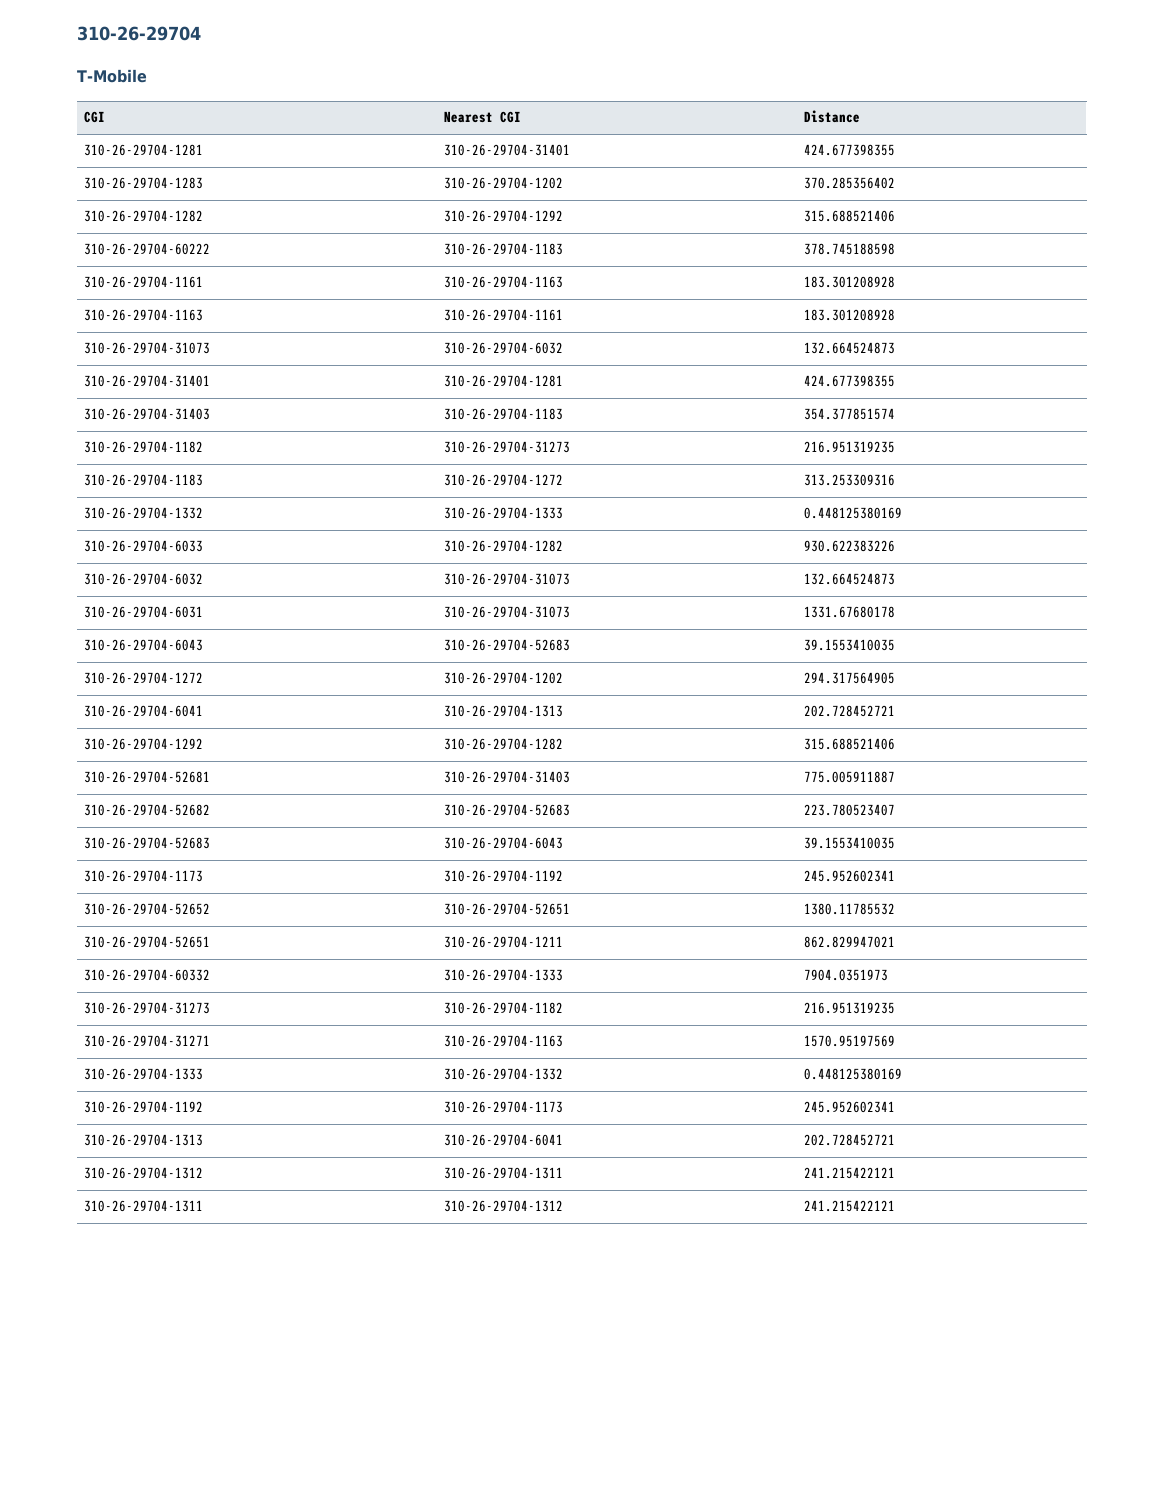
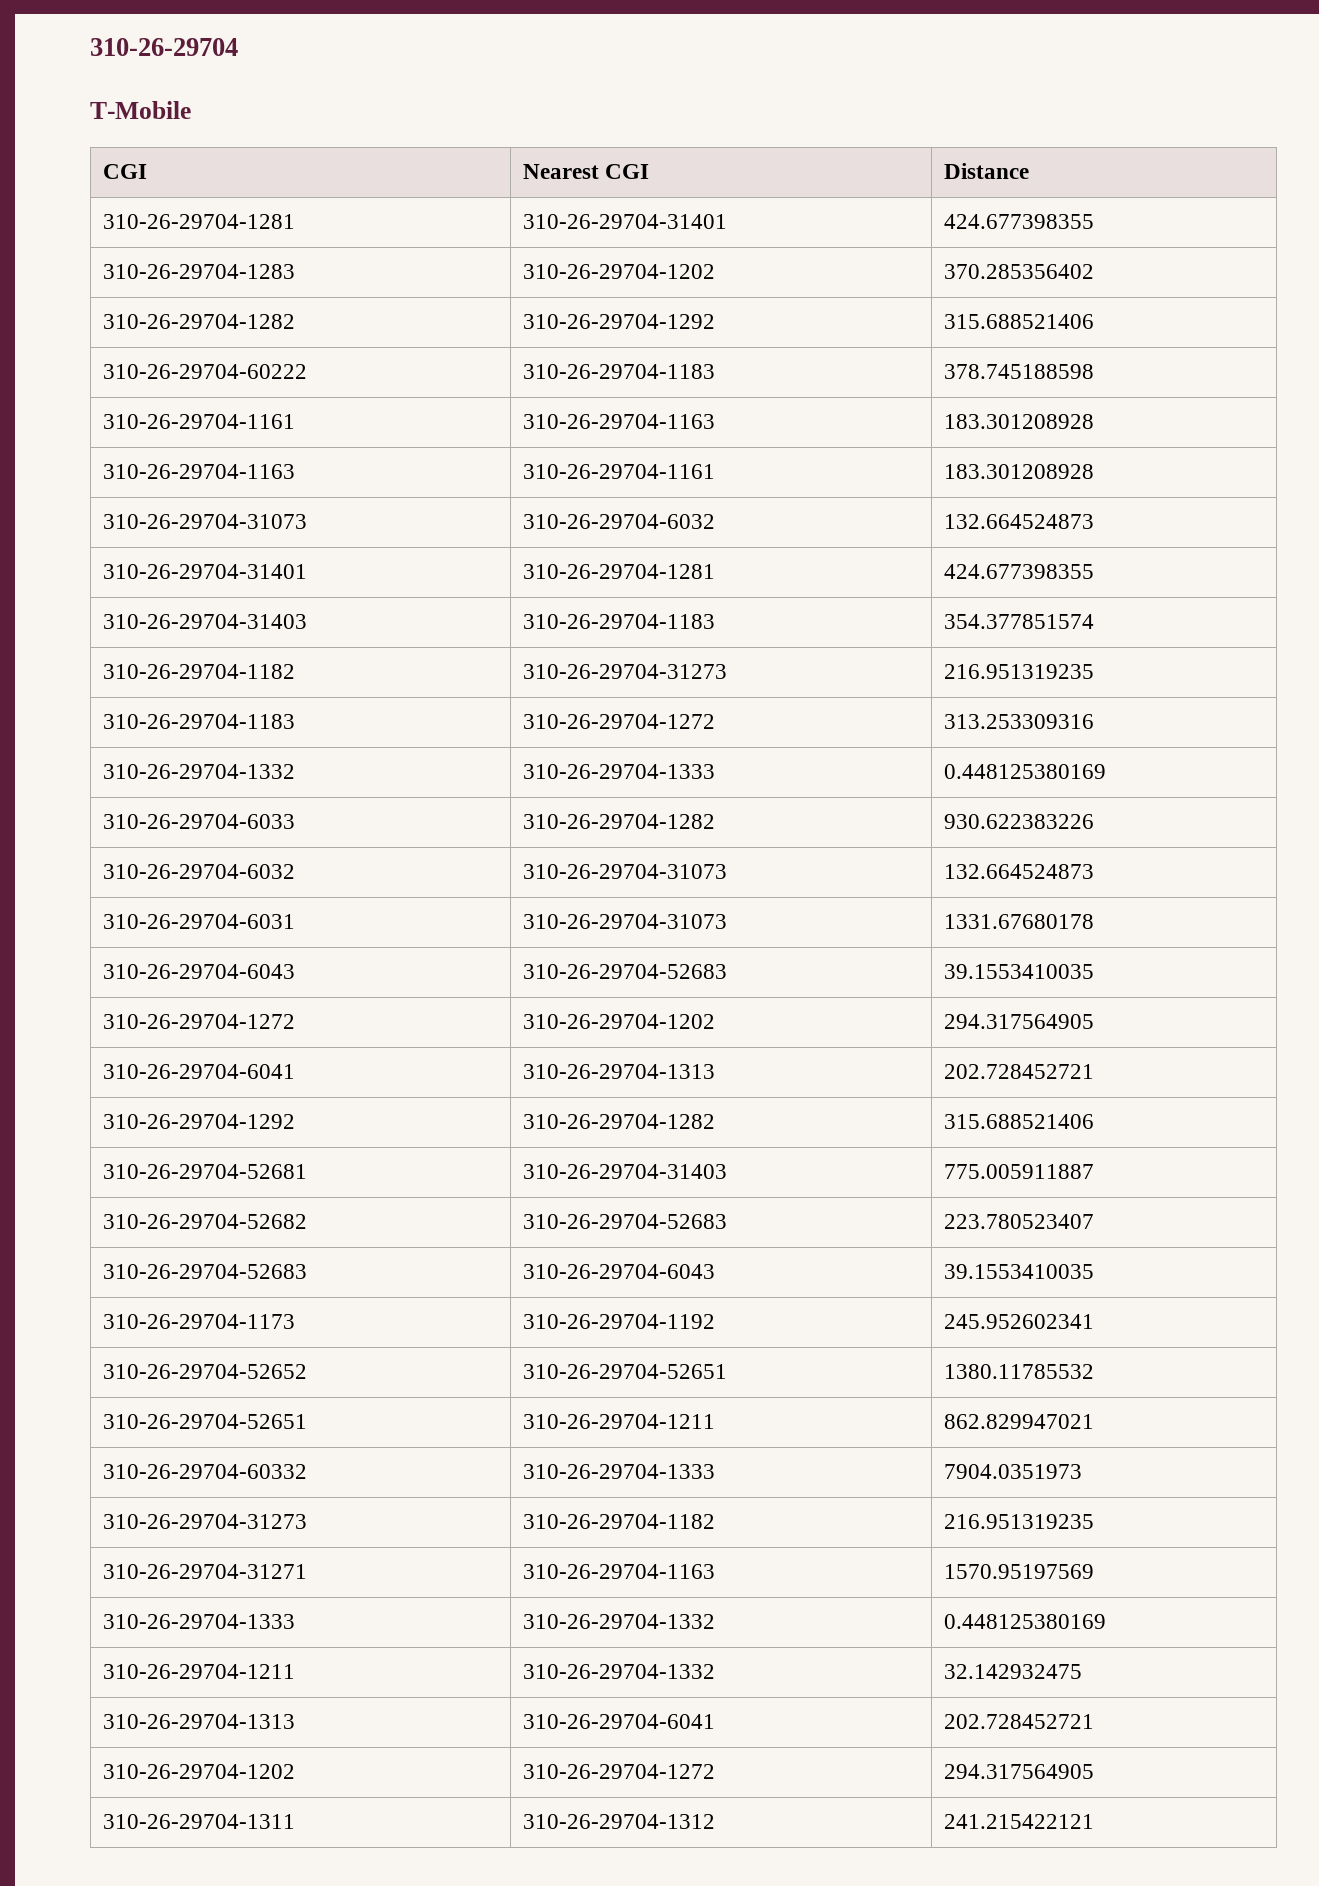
[84,1101,204,1113] [444,1101,564,1113] [804,1101,896,1113] 310-26-29704-1192 | 310-26-29704-1173 | 245.952602341 -> [102,1664,295,1679] [522,1664,715,1679] [943,1664,1082,1679] 310-26-29704-1211 | 310-26-29704-1332 | 32.142932475
[84,1167,204,1179] [444,1167,564,1179] [804,1167,896,1179] 310-26-29704-1312 | 310-26-29704-1311 | 241.215422121 -> [102,1764,295,1779] [522,1764,715,1779] [943,1764,1094,1779] 310-26-29704-1202 | 310-26-29704-1272 | 294.317564905

